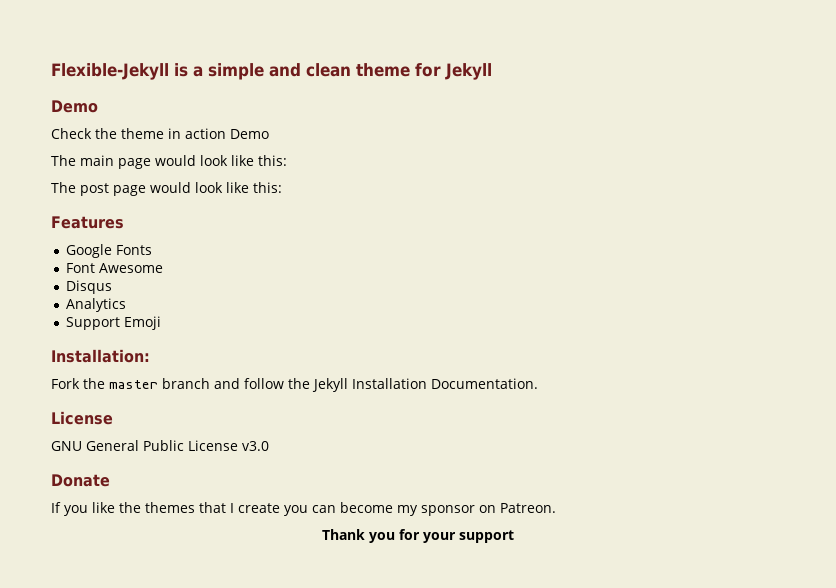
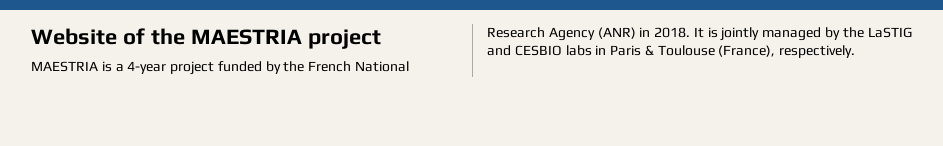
[51,63,492,80] [51,100,98,113] [51,128,269,139] [51,155,287,169] [51,182,282,196] [51,216,124,229] [66,244,153,258] [66,263,164,273] [66,280,113,294] [66,298,127,312] [66,316,162,330] [51,349,150,363] [51,378,538,392] [51,411,113,425] [51,440,269,451] [51,474,110,487] [51,502,556,516] [322,529,514,543] Flexible-Jekyll is a simple and clean theme for Jekyll // Demo // Check the theme in action Demo // The main page would look like this: // The post page would look like this: // Features // Google Fonts // Font Awesome // Disqus // Analytics // Support Emoji // Installation: // Fork the master branch and follow the Jekyll Installation Documentation. // License // GNU General Public License v3.0 // Donate // If you like the themes that I create you can become my sponsor on Patreon. // Thank you for your support -> [31,28,381,49] [31,61,410,75] [487,27,912,41] [487,45,856,58] Website of the MAESTRIA project // MAESTRIA is a 4-year project funded by the French National Research Agency (ANR) in 2018. It is jointly managed by the LaSTIG and CESBIO labs in Paris & Toulouse (France), respectively.

